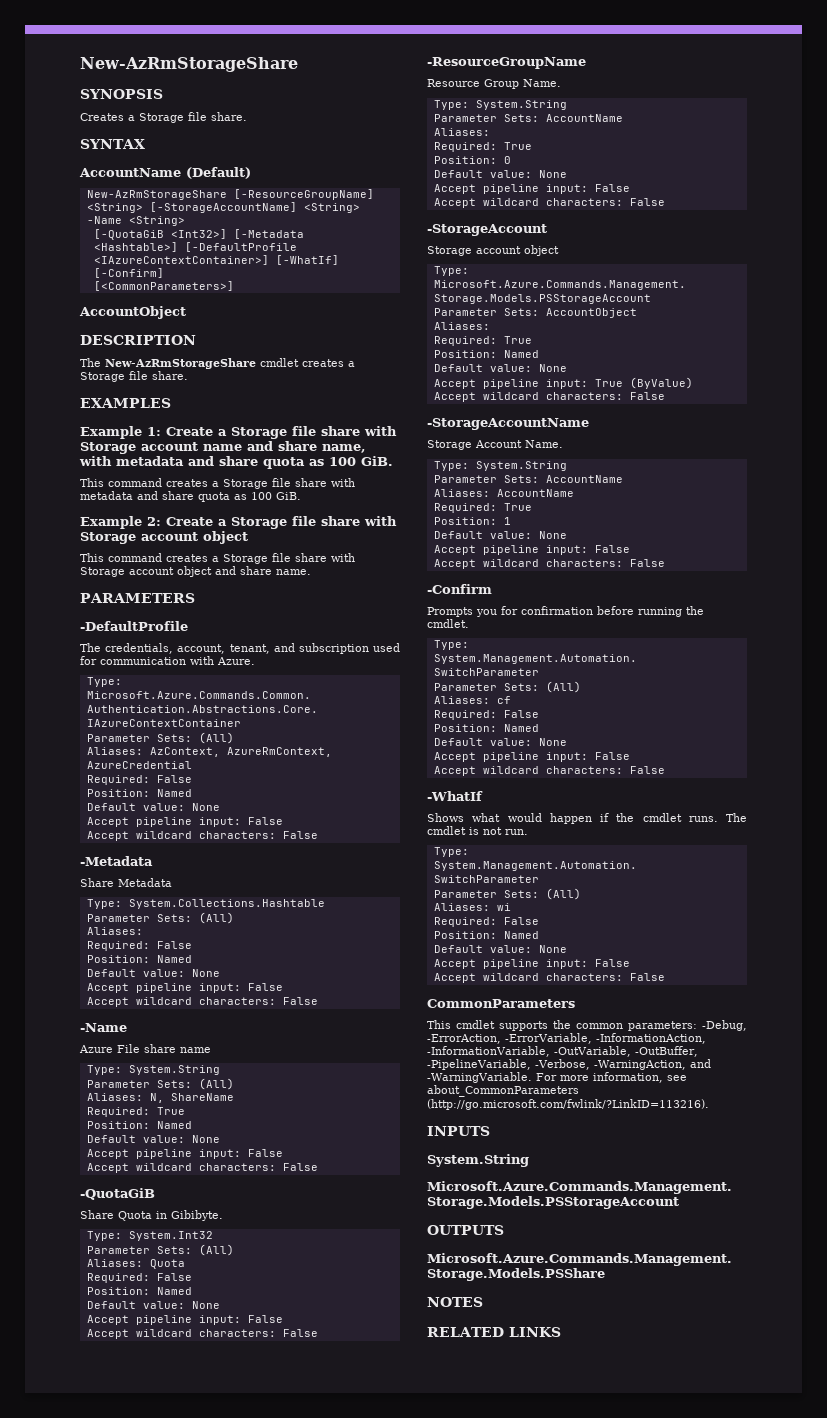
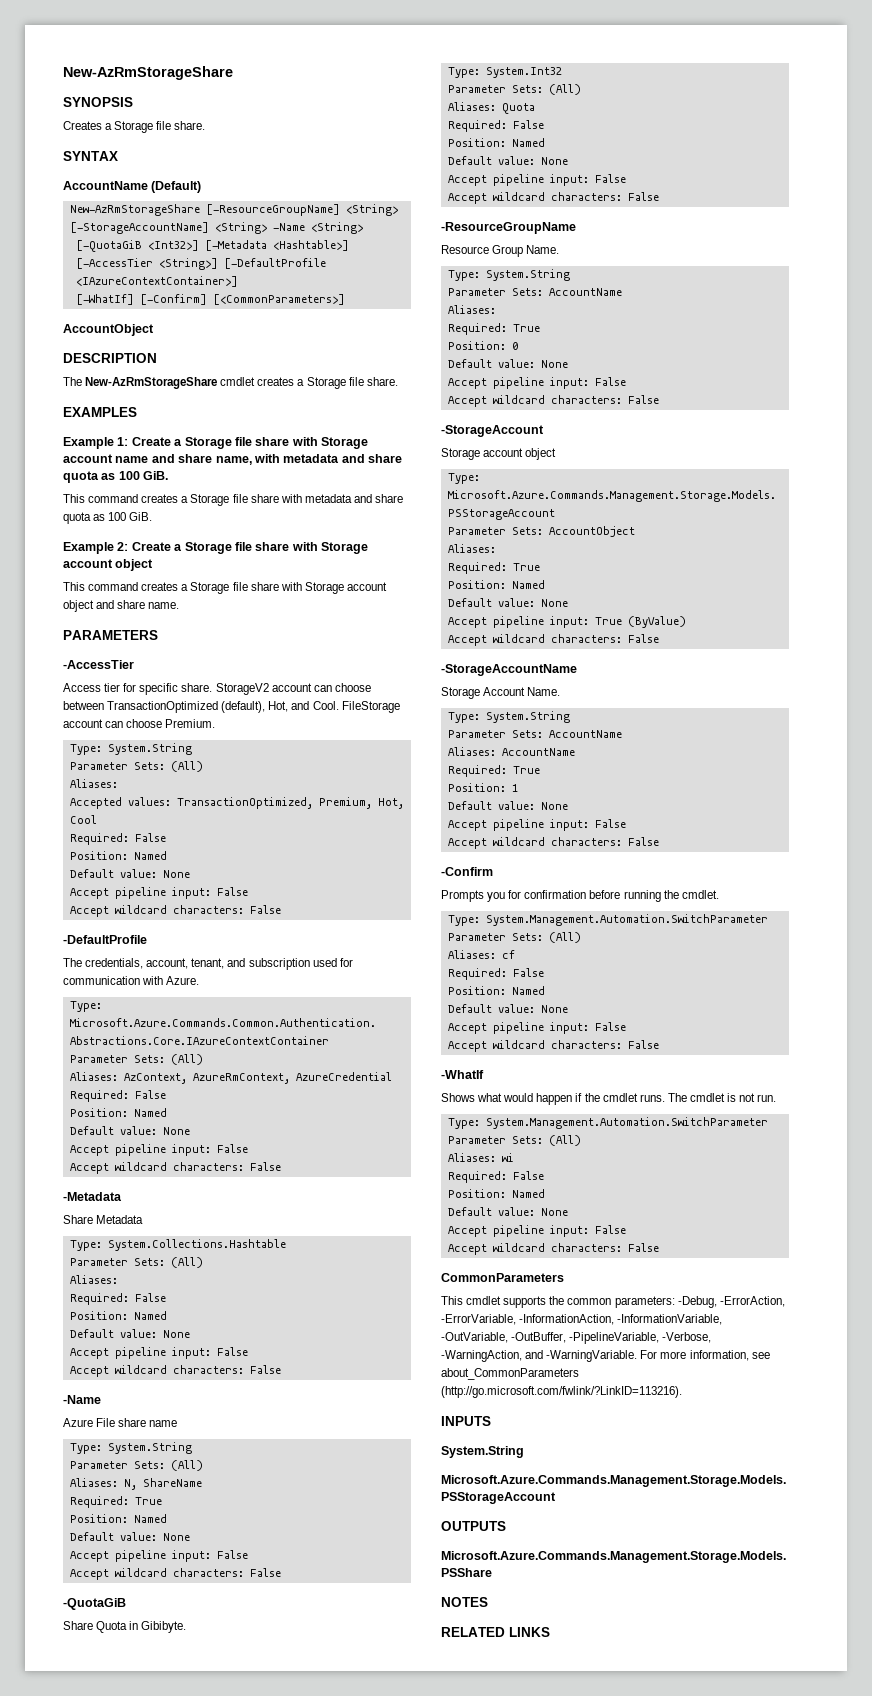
(178, 247) none -> [75,258,218,270] [-AccessTier <String>]
(269, 260) none -> (238, 281) //
(164, 273) // -> (207, 299) none
(195, 598) none -> [63,660,134,669] [63,683,371,695] [63,701,400,713] [63,719,216,728] [69,743,192,755] [69,761,203,772] [69,779,118,788] [69,797,404,809] [69,815,97,824] [69,833,166,845] [69,851,167,860] [69,869,190,878] [69,887,248,899] [69,905,281,917] // -AccessTier // Access tier for specific share. StorageV2 account can choose between TransactionOptimized (default), Hot, and Cool. FileStorage account can choose Premium. // Type: System.String // Parameter Sets: (All) // Aliases: // Accepted values: TransactionOptimized, Premium, Hot, Cool // Required: False // Position: Named // Default value: None // Accept pipeline input: False // Accept wildcard characters: False

